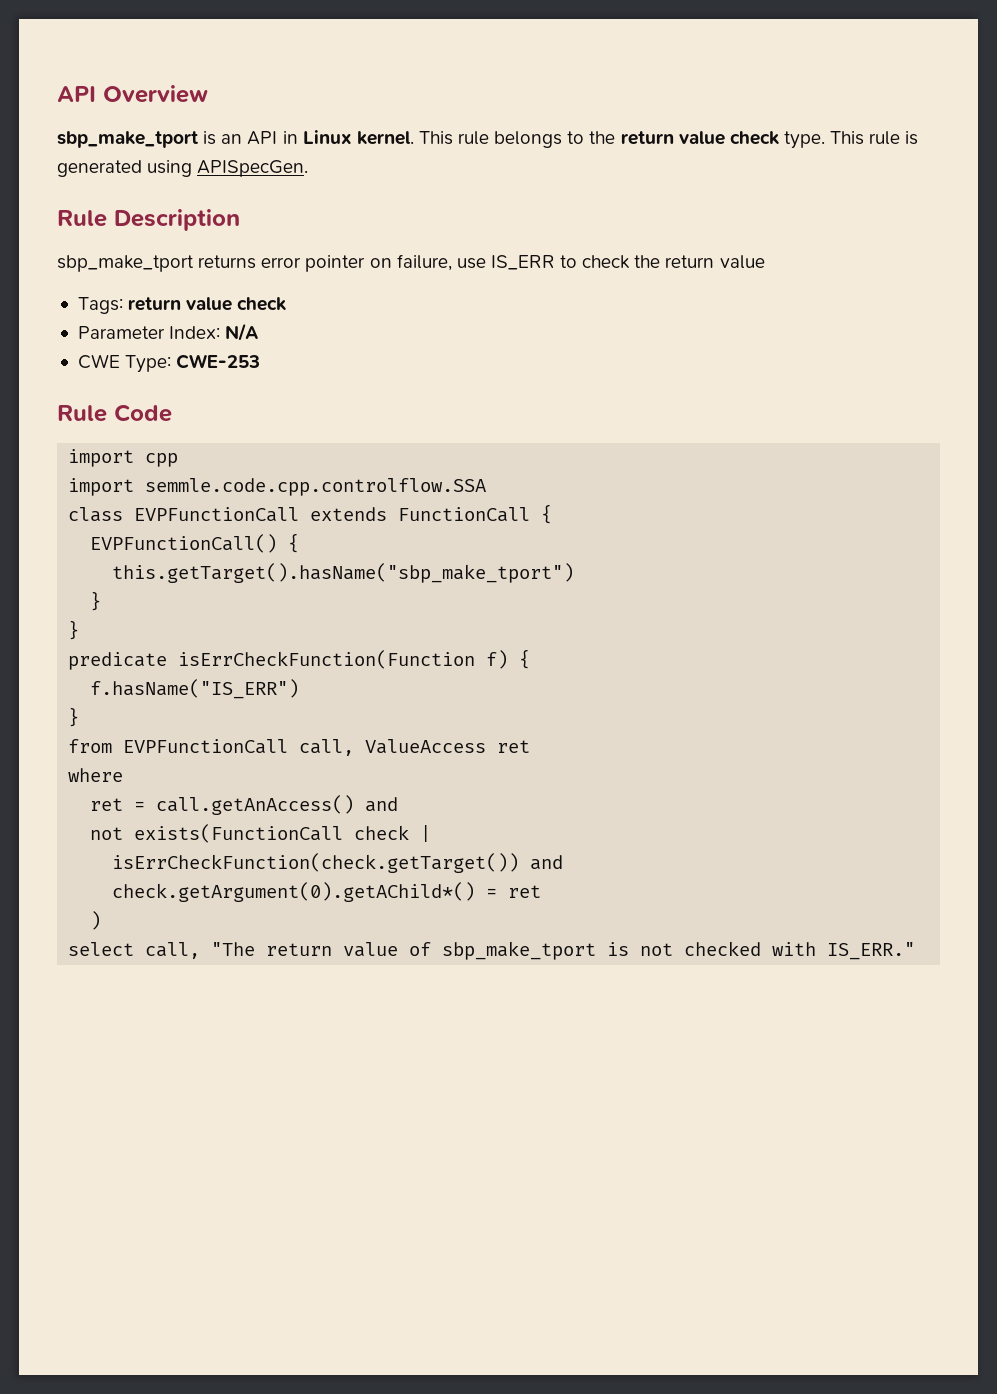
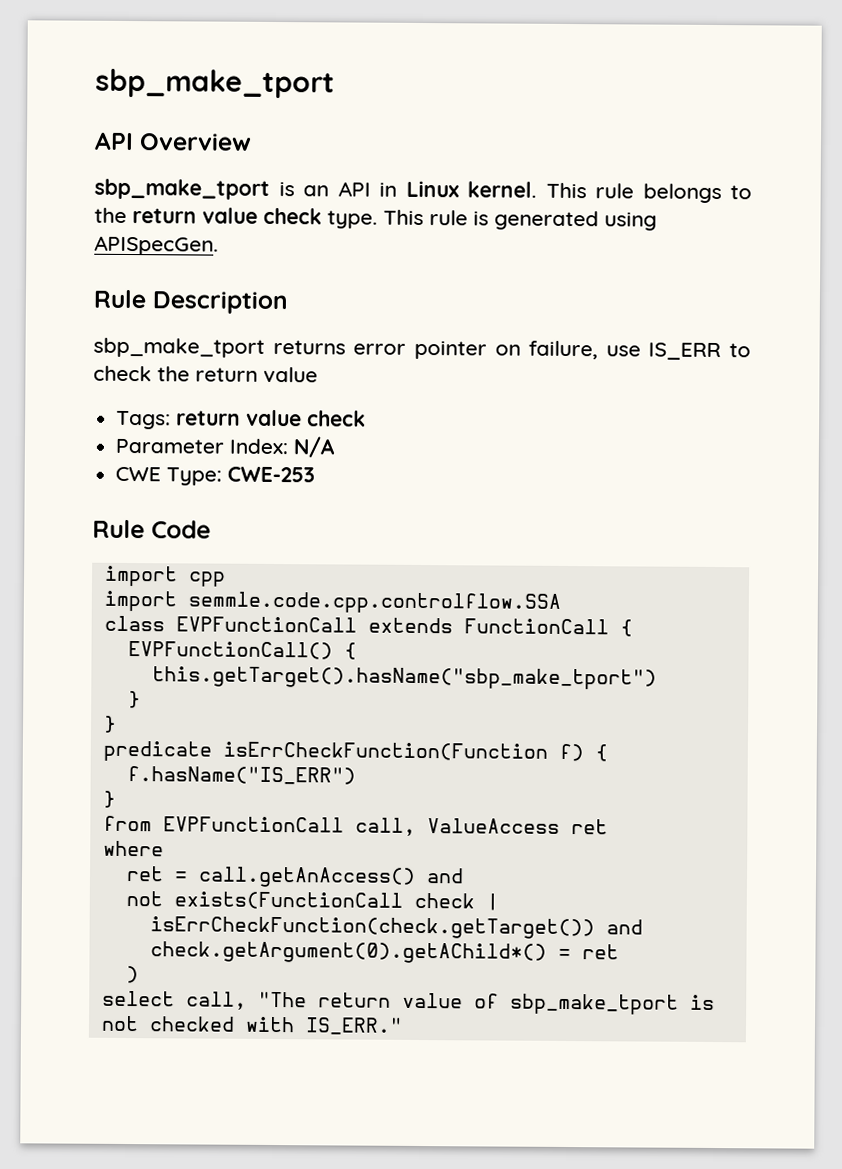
(57, 94) none -> [95,68,335,99] sbp_make_tport //

